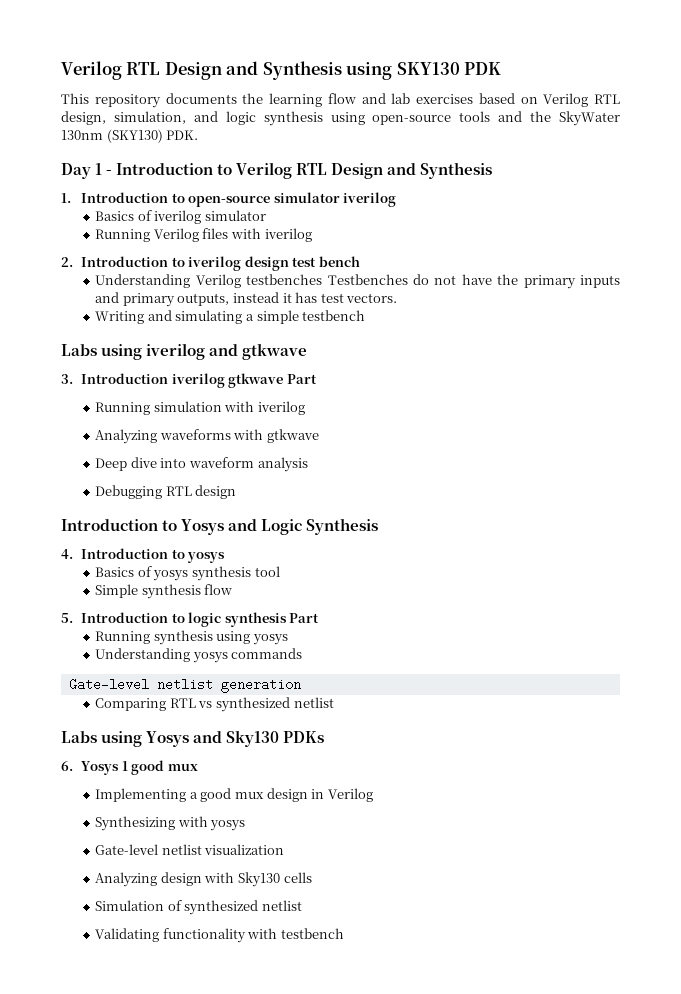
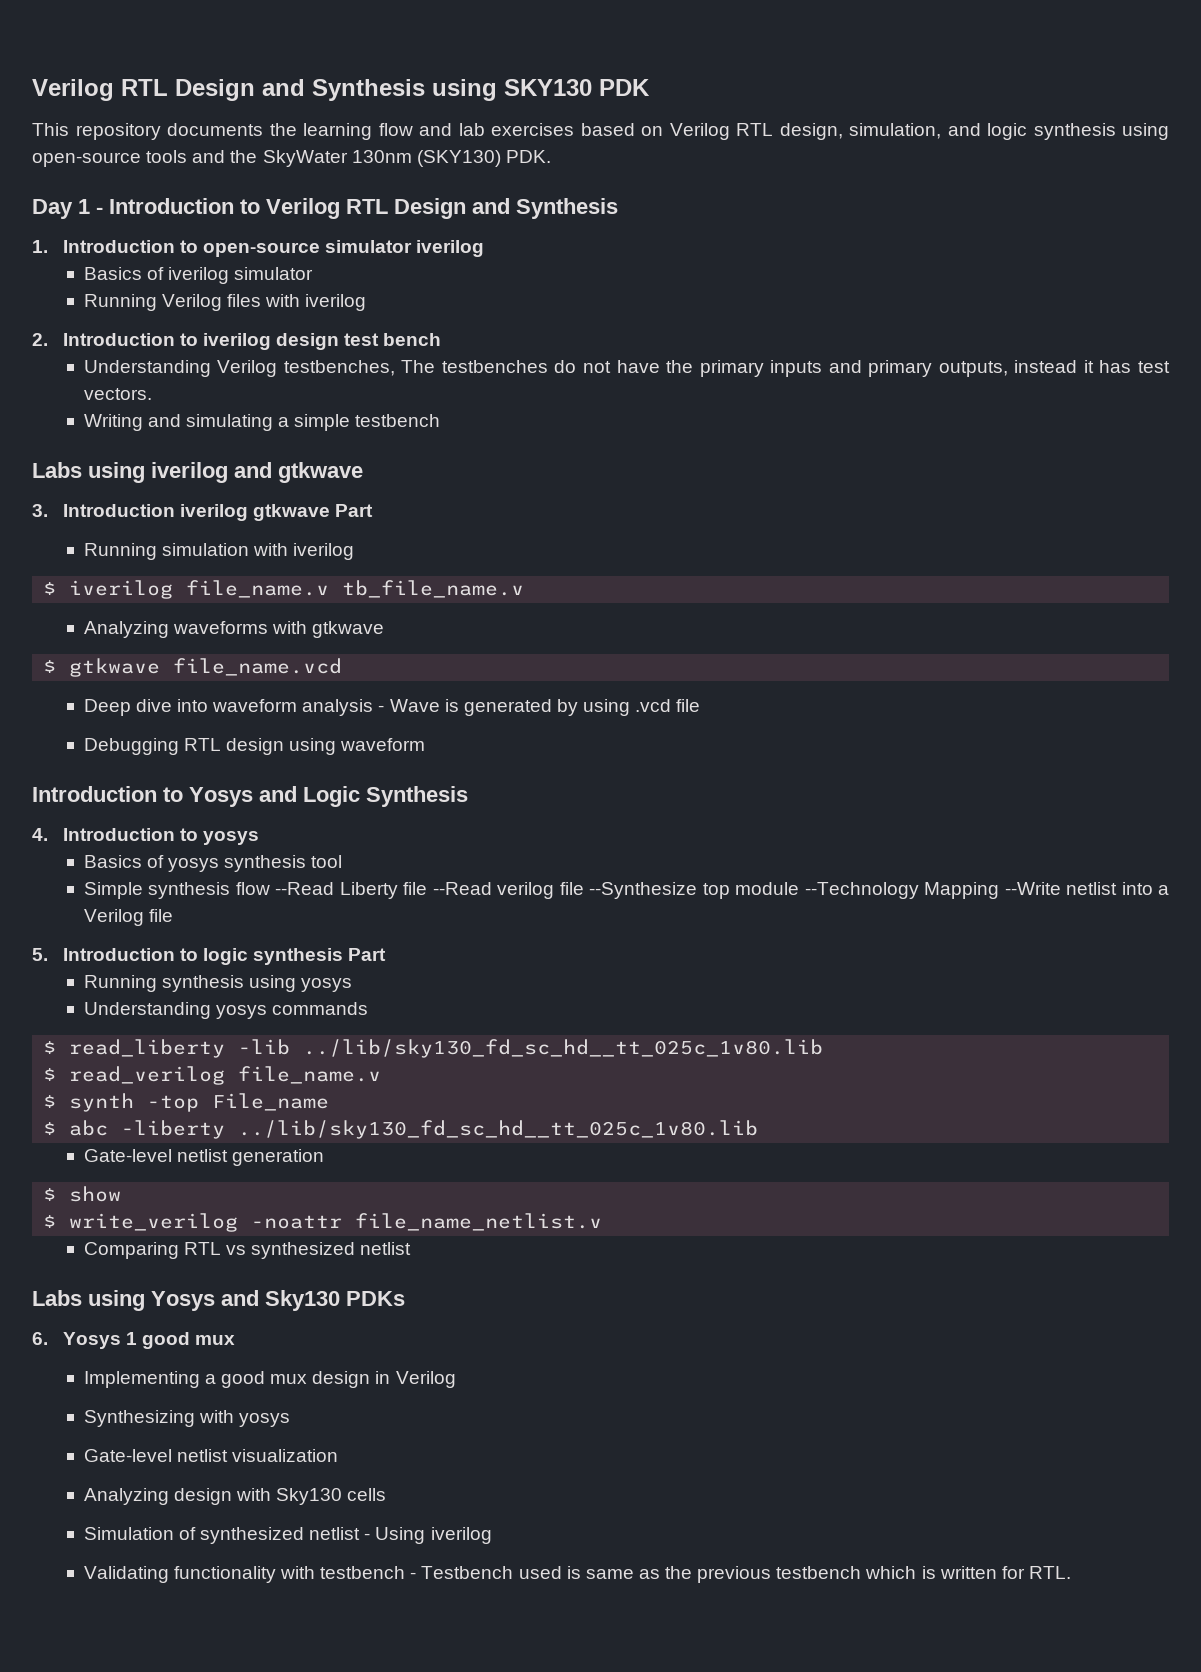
[246,274,408,285] testbenches Testbenches -> [283,360,548,376] testbenches, The testbenches
(305, 408) none -> [43,580,525,599] // $ iverilog file_name.v tb_file_name.v
(319, 436) none -> [43,658,343,677] // $ gtkwave file_name.vcd
(308, 464) none -> [378,699,701,716] - Wave is generated by using .vcd file
(237, 492) none -> [289,738,426,755] using waveform
(233, 589) none -> [275,882,1170,899] [83,909,173,926] --Read Liberty file --Read verilog file --Synthesize top module --Technology Mapping --Write netlist into a Verilog file
[68,678,301,693] Gate-level netlist generation -> [43,1039,824,1058] [43,1066,382,1085] [43,1093,330,1112] [43,1120,759,1139] [83,1149,324,1166] [43,1186,122,1202] [43,1213,603,1232] $ read_liberty -lib ../lib/sky130_fd_sc_hd__tt_025c_1v80.lib // $ read_verilog file_name.v // $ synth -top File_name // $ abc -liberty ../lib/sky130_fd_sc_hd__tt_025c_1v80.lib // Gate-level netlist generation // $ show // $ write_verilog -noattr file_name_netlist.v
(302, 905) none -> [364,1527,492,1544] - Using iverilog
(344, 933) none -> [410,1566,1071,1583] - Testbench used is same as the previous testbench which is written for RTL.

